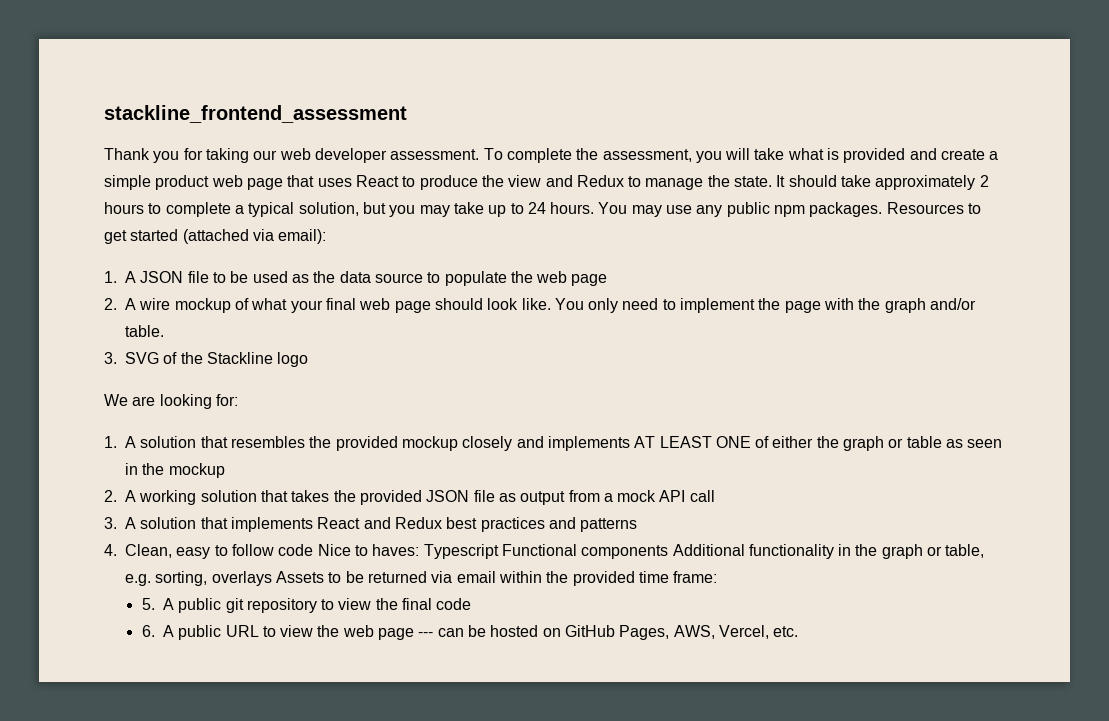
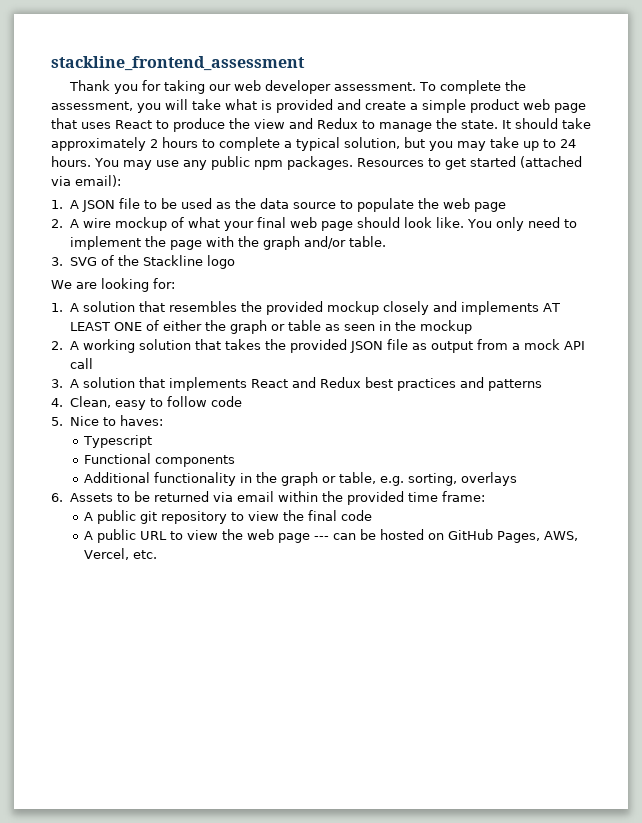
(314, 550) none -> [51,417,63,426] // 5.
(420, 550) none -> (164, 420) //
(499, 551) none -> (153, 441) //
(669, 552) none -> (236, 461) //
(272, 578) none -> [51,493,63,502] // 6.
[141,598,155,610] 5. -> (486, 496) none
[141,625,155,637] 6. -> (373, 515) none

